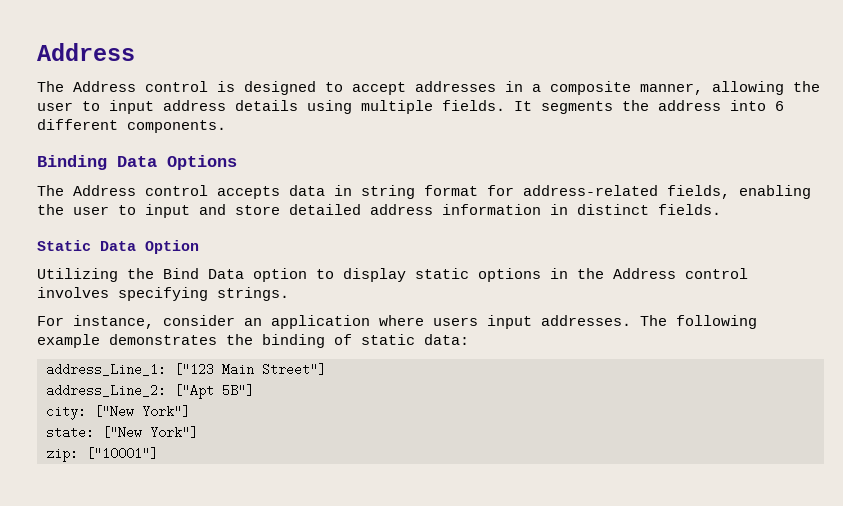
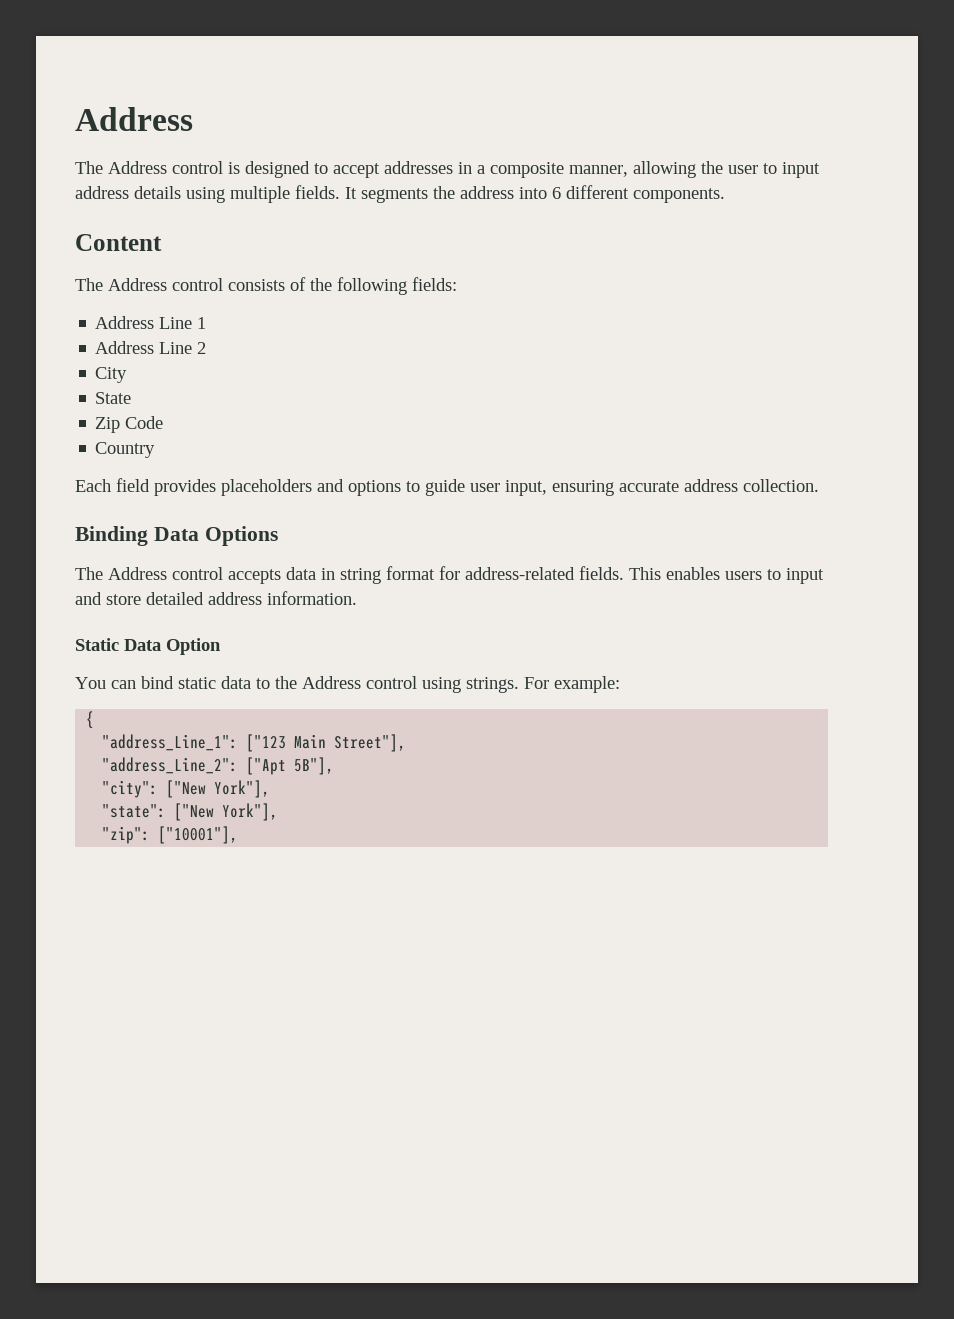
(226, 126) none -> [75,234,162,251] [75,277,457,295] [95,316,207,329] [95,341,207,354] [95,367,128,383] [95,392,132,404] [95,416,164,433] [95,442,156,458] [75,478,819,496] // Content // The Address control consists of the following fields: // Address Line 1 // Address Line 2 // City // State // Zip Code // Country // Each field provides placeholders and options to guide user input, ensuring accurate address collection.
[667,185,811,199] [37,204,109,215] fields, enabling the user -> [579,566,762,580] fields. This enables users
[442,204,721,215] information in distinct fields. -> [267,591,357,605] information.
[37,268,568,282] Utilizing the Bind Data option to display static options in -> [75,676,270,689] You can bind static data to
[37,287,208,301] involves specifying -> [422,677,461,693] using
[37,315,757,329] [37,334,469,348] [46,363,326,376] [46,384,254,399] [46,405,190,420] [46,426,198,439] [46,447,158,462] // For instance, consider an application where users input addresses. The following example demonstrates the binding of static data: // address_Line_1: ["123 Main Street"] // address_Line_2: ["Apt 5B"] // city: ["New York"] // state: ["New York"] // zip: ["10001"] -> [524,676,620,693] [86,711,95,729] [102,734,407,752] [102,757,335,775] [102,780,271,798] [102,803,279,821] [102,826,239,844] For example: // { // "address_Line_1": ["123 Main Street"], // "address_Line_2": ["Apt 5B"], // "city": ["New York"], // "state": ["New York"], // "zip": ["10001"],

